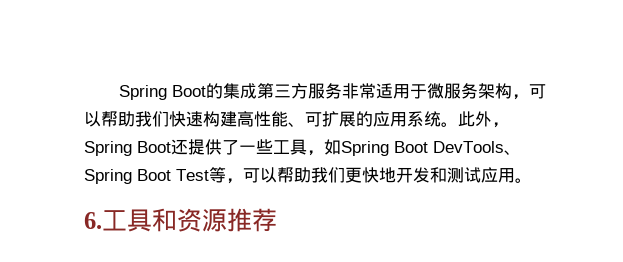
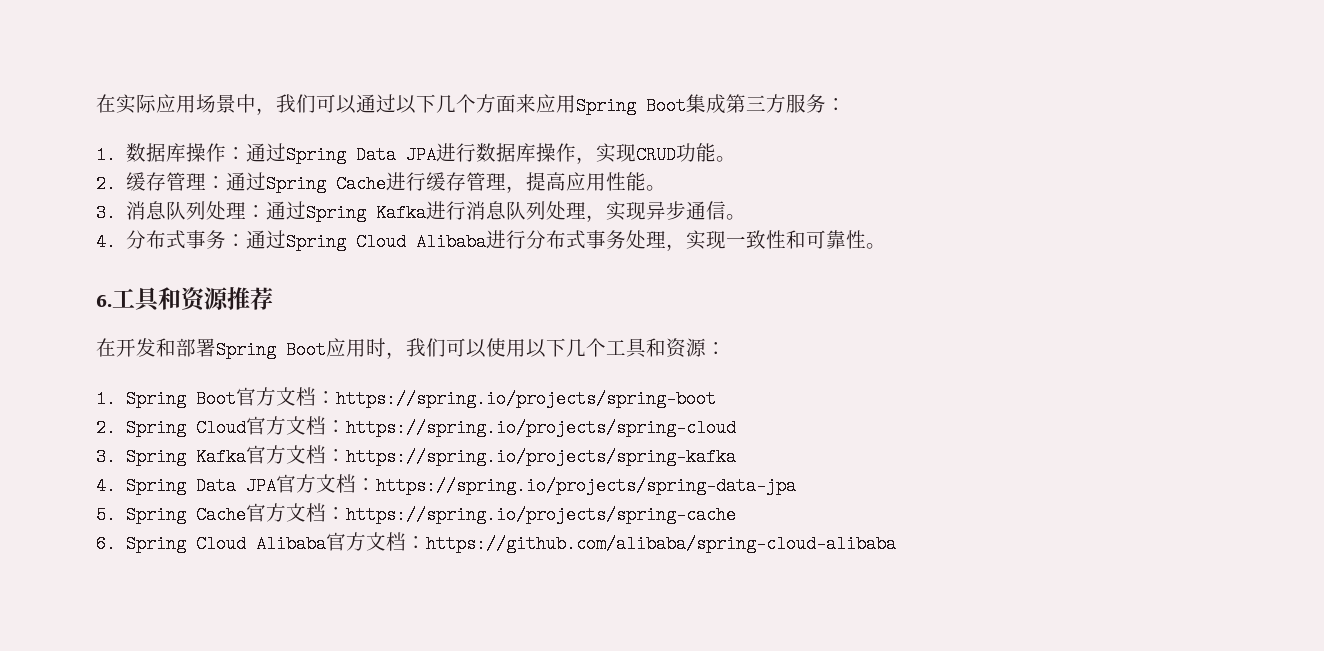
[119,83,224,100] Spring Boot的 -> [96,94,686,115] 在实际应用场景中，我们可以通过以下几个方面来应用Spring Boot
[342,83,547,100] [84,111,509,128] [84,139,521,156] [84,167,515,184] 非常适用于微服务架构，可以帮助我们快速构建高性能、可扩展的应用系统。此外，Spring Boot还提供了一些工具，如Spring Boot DevTools、Spring Boot Test等，可以帮助我们更快地开发和测试应用 -> [826,98,846,111] [96,143,736,164] [96,172,666,193] [96,201,746,222] [96,230,866,251] ： // 1.数据库操作：通过Spring Data JPA进行数据库操作，实现CRUD功能。 // 2.缓存管理：通过Spring Cache进行缓存管理，提高应用性能。 // 3.消息队列处理：通过Spring Kafka进行消息队列处理，实现异步通信。 // 4.分布式事务：通过Spring Cloud Alibaba进行分布式事务处理，实现一致性和可靠性
(277, 220) none -> [96,338,726,359] [96,387,716,408] [96,416,736,437] [96,445,736,466] [96,474,796,495] [96,503,736,524] [96,532,896,553] // 在开发和部署Spring Boot应用时，我们可以使用以下几个工具和资源： // 1. Spring Boot官方文档：https://spring.io/projects/spring-boot // 2. Spring Cloud官方文档：https://spring.io/projects/spring-cloud // 3. Spring Kafka官方文档：https://spring.io/projects/spring-kafka // 4. Spring Data JPA官方文档：https://spring.io/projects/spring-data-jpa // 5. Spring Cache官方文档：https://spring.io/projects/spring-cache // 6. Spring Cloud Alibaba官方文档：https://github.com/alibaba/spring-cloud-alibaba

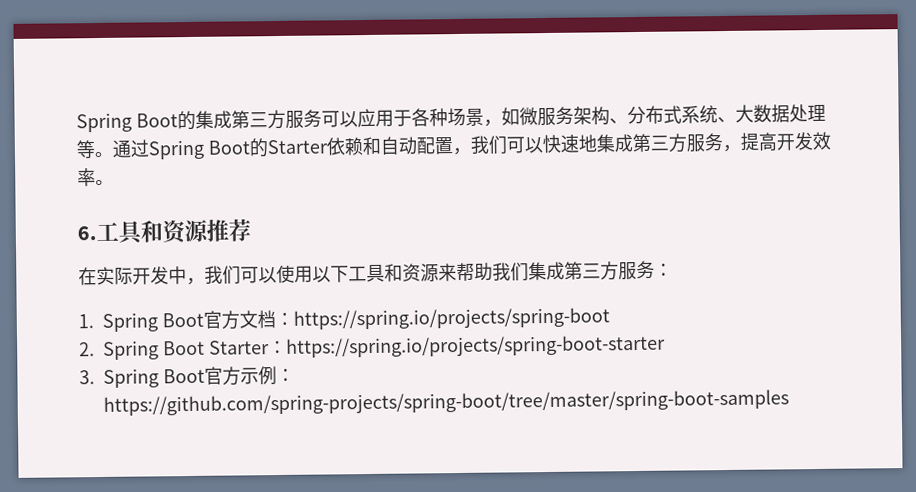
[96,94,846,115] [96,143,736,164] [96,172,666,193] [96,201,746,222] [96,230,866,251] 在实际应用场景中，我们可以通过以下几个方面来应用Spring Boot集成第三方服务： // 1.数据库操作：通过Spring Data JPA进行数据库操作，实现CRUD功能。 // 2.缓存管理：通过Spring Cache进行缓存管理，提高应用性能。 // 3.消息队列处理：通过Spring Kafka进行消息队列处理，实现异步通信。 // 4.分布式事务：通过Spring Cloud Alibaba进行分布式事务处理，实现一致性和可靠性 -> [76,104,826,133] [76,131,831,160] [77,168,96,187] Spring Boot的集成第三方服务可以应用于各种场景，如微服务架构、分布式系统、大数据处理等。通过Spring Boot的Starter依赖和自动配置，我们可以快速地集成第三方服务，提高开发效率
[116,338,386,359] 开发和部署Spring Boot应用时 -> [96,266,187,286] 实际开发中
[566,338,706,358] 几个工具和资源 -> [348,260,655,283] 工具和资源来帮助我们集成第三方服务
[195,416,736,437] [96,445,736,466] [96,474,796,495] [96,503,736,524] [96,532,896,553] Cloud官方文档：https://spring.io/projects/spring-cloud // 3. Spring Kafka官方文档：https://spring.io/projects/spring-kafka // 4. Spring Data JPA官方文档：https://spring.io/projects/spring-data-jpa // 5. Spring Cache官方文档：https://spring.io/projects/spring-cache // 6. Spring Cloud Alibaba官方文档：https://github.com/alibaba/spring-cloud-alibaba -> [162,334,666,358] [79,366,295,388] [103,389,789,416] Boot Starter：https://spring.io/projects/spring-boot-starter // 3. Spring Boot官方示例：https://github.com/spring-projects/spring-boot/tree/master/spring-boot-samples

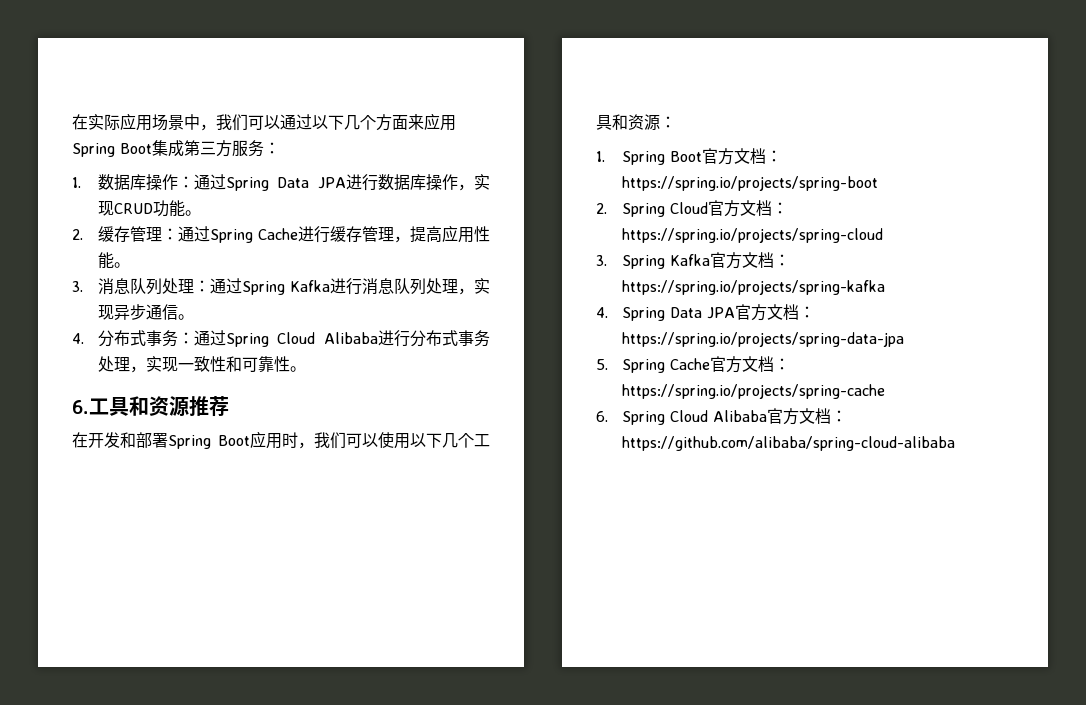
[76,104,826,133] [76,131,831,160] [77,168,96,187] Spring Boot的集成第三方服务可以应用于各种场景，如微服务架构、分布式系统、大数据处理等。通过Spring Boot的Starter依赖和自动配置，我们可以快速地集成第三方服务，提高开发效率 -> [72,113,456,131] [72,140,280,157] [72,174,490,191] [97,200,201,217] [72,225,490,243] [97,252,130,269] [72,278,490,295] [97,304,194,320] [72,330,490,347] [97,356,290,373] 在实际应用场景中，我们可以通过以下几个方面来应用Spring Boot集成第三方服务： // 1.数据库操作：通过Spring Data JPA进行数据库操作，实现CRUD功能。 // 2.缓存管理：通过Spring Cache进行缓存管理，提高应用性能。 // 3.消息队列处理：通过Spring Kafka进行消息队列处理，实现异步通信。 // 4.分布式事务：通过Spring Cloud Alibaba进行分布式事务处理，实现一致性和可靠性
[96,266,187,286] 实际开发中 -> [88,431,298,449] 开发和部署Spring Boot应用时
[348,260,655,283] 工具和资源来帮助我们集成第三方服务 -> [442,433,490,448] [596,114,660,131] 几个工具和资源
[162,334,666,358] [79,366,295,388] [103,389,789,416] Boot Starter：https://spring.io/projects/spring-boot-starter // 3. Spring Boot官方示例：https://github.com/spring-projects/spring-boot/tree/master/spring-boot-samples -> [669,200,788,217] [621,228,883,243] [596,252,790,269] [621,280,885,295] [596,304,815,321] [621,332,904,347] [596,356,790,373] [621,384,885,399] [596,408,847,425] [621,436,955,451] Cloud官方文档：https://spring.io/projects/spring-cloud // 3. Spring Kafka官方文档：https://spring.io/projects/spring-kafka // 4. Spring Data JPA官方文档：https://spring.io/projects/spring-data-jpa // 5. Spring Cache官方文档：https://spring.io/projects/spring-cache // 6. Spring Cloud Alibaba官方文档：https://github.com/alibaba/spring-cloud-alibaba

